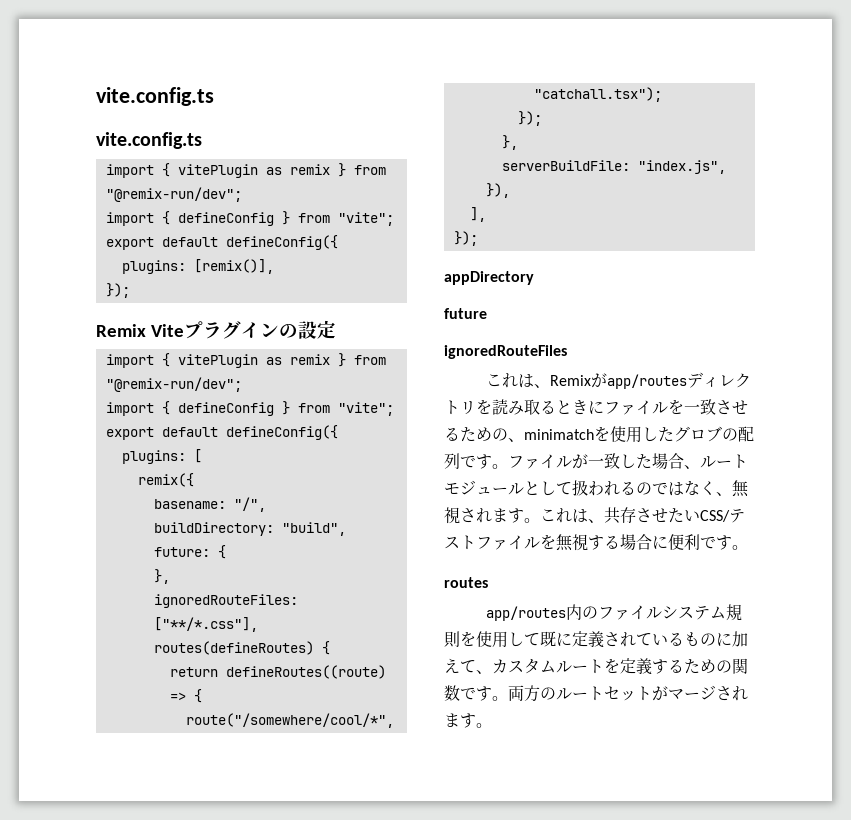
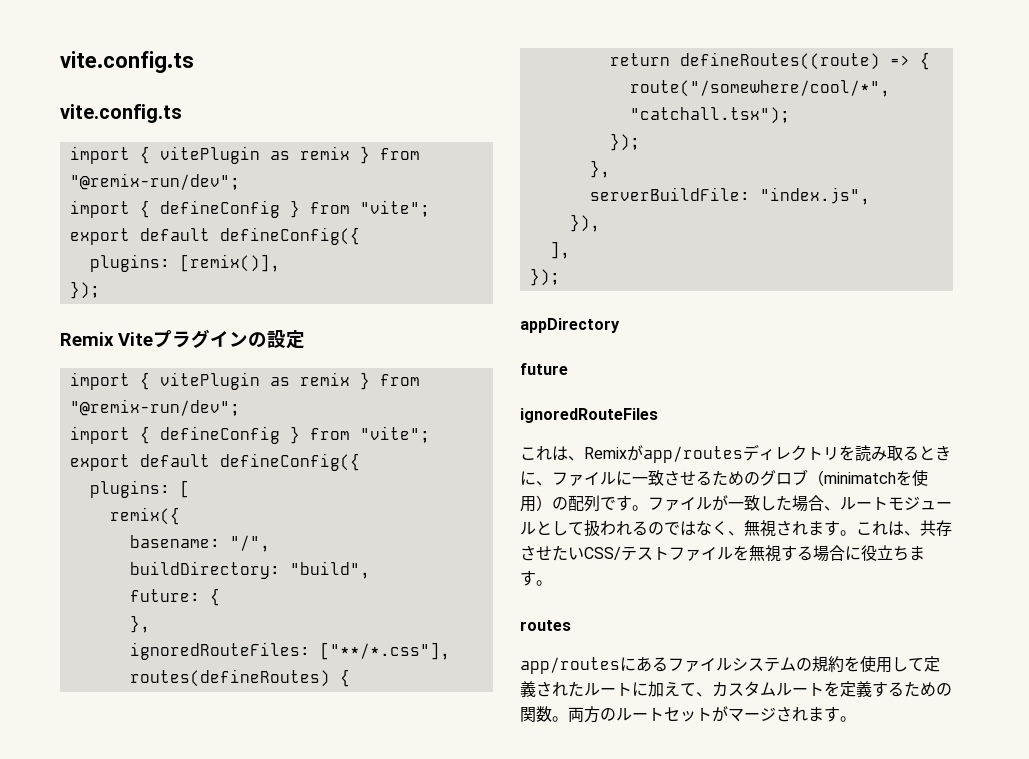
[604,399,684,415] ファイルを -> [536,471,632,486] 、ファイルに
[508,438,524,442] 、 -> [760,469,824,486] グロブ（
[642,426,722,442] したグロブ -> [536,495,552,511] ）
[668,534,716,551] 便利で -> [861,545,925,561] 役立ちま
[565,604,598,620] 内の -> [620,656,668,672] にある
[725,604,742,621] [444,631,460,648] 規則 -> [796,656,844,673] の規約
[540,631,572,647] 既に -> (924, 664) none
[636,632,716,646] ているもの -> [568,681,632,697] たルート
[460,686,492,701] です -> (552, 714) none

